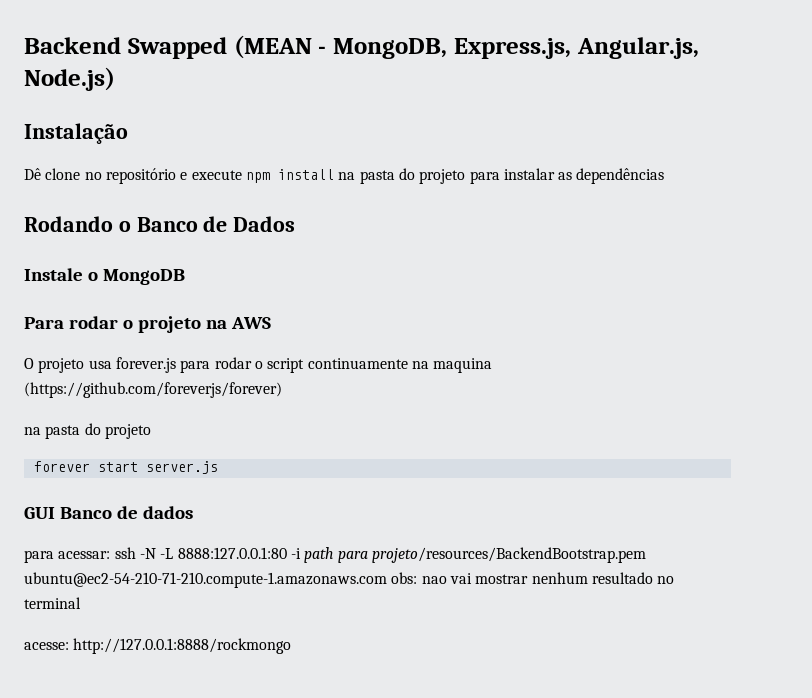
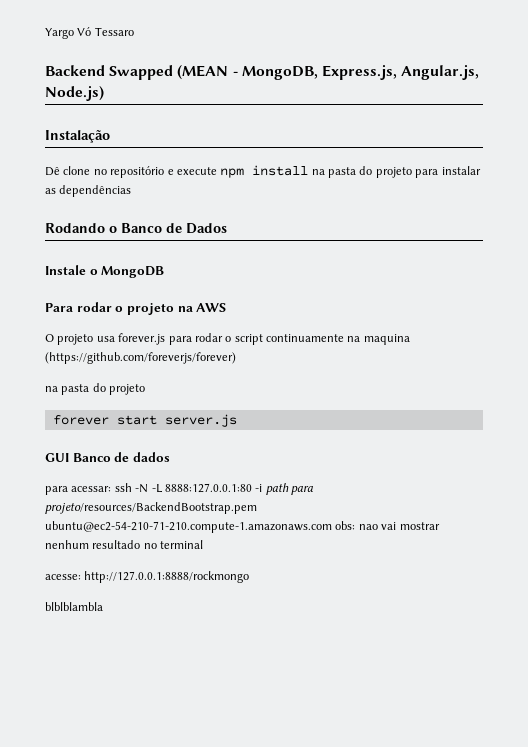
(24, 45) none -> [45,27,134,39] Yargo Vó Tessaro //
(292, 646) none -> [45,602,103,611] // blblblambla

